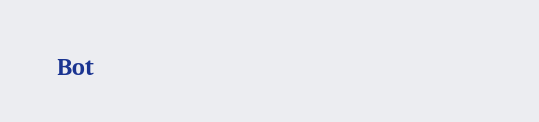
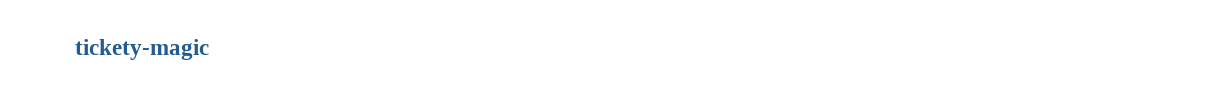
[57,59,94,75] Bot -> [75,39,209,60] tickety-magic

